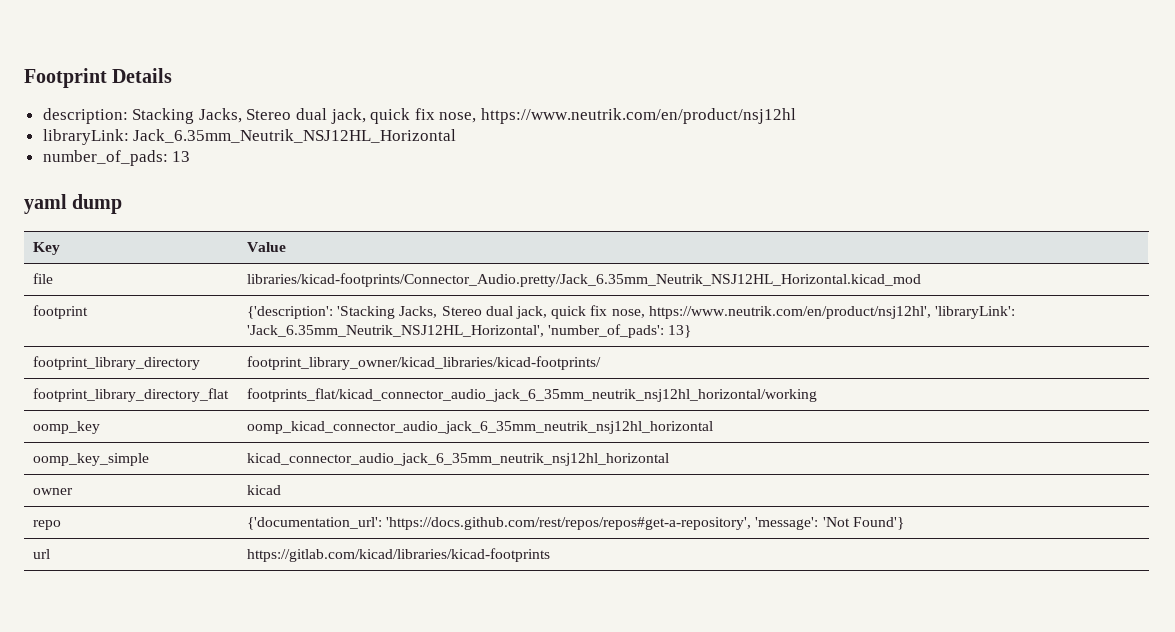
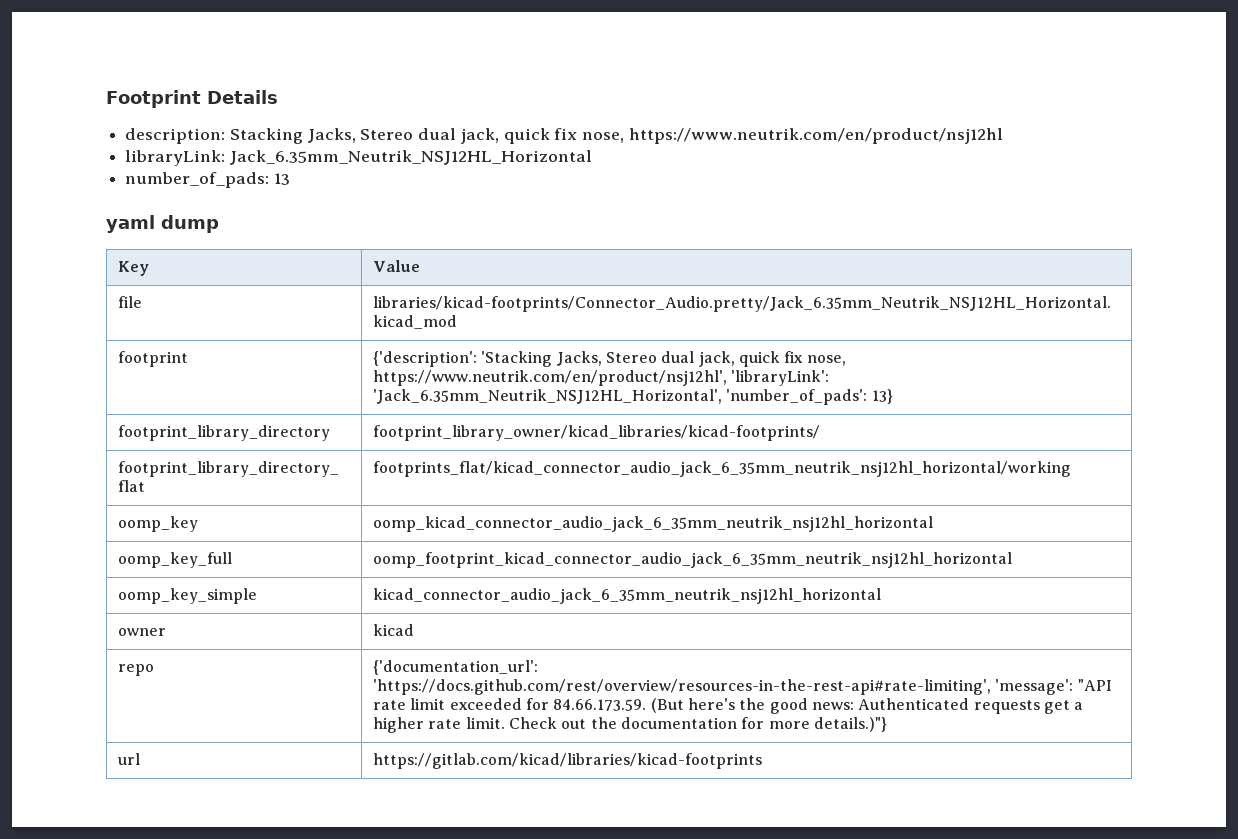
(714, 427) none -> [118,552,233,568] [373,552,1013,568] // oomp_key_full | oomp_footprint_kicad_connector_audio_jack_6_35mm_neutrik_nsj12hl_horizontal
[386,517,904,530] 'https://docs.github.com/rest/repos/repos#get-a-repository', 'message': 'Not Found'} -> [373,679,1112,695] [373,698,1084,714] [373,717,887,733] 'https://docs.github.com/rest/overview/resources-in-the-rest-api#rate-limiting', 'message': "API rate limit exceeded for 84.66.173.59. (But here's the good news: Authenticated requests get a higher rate limit. Check out the documentation for more details.)"}

